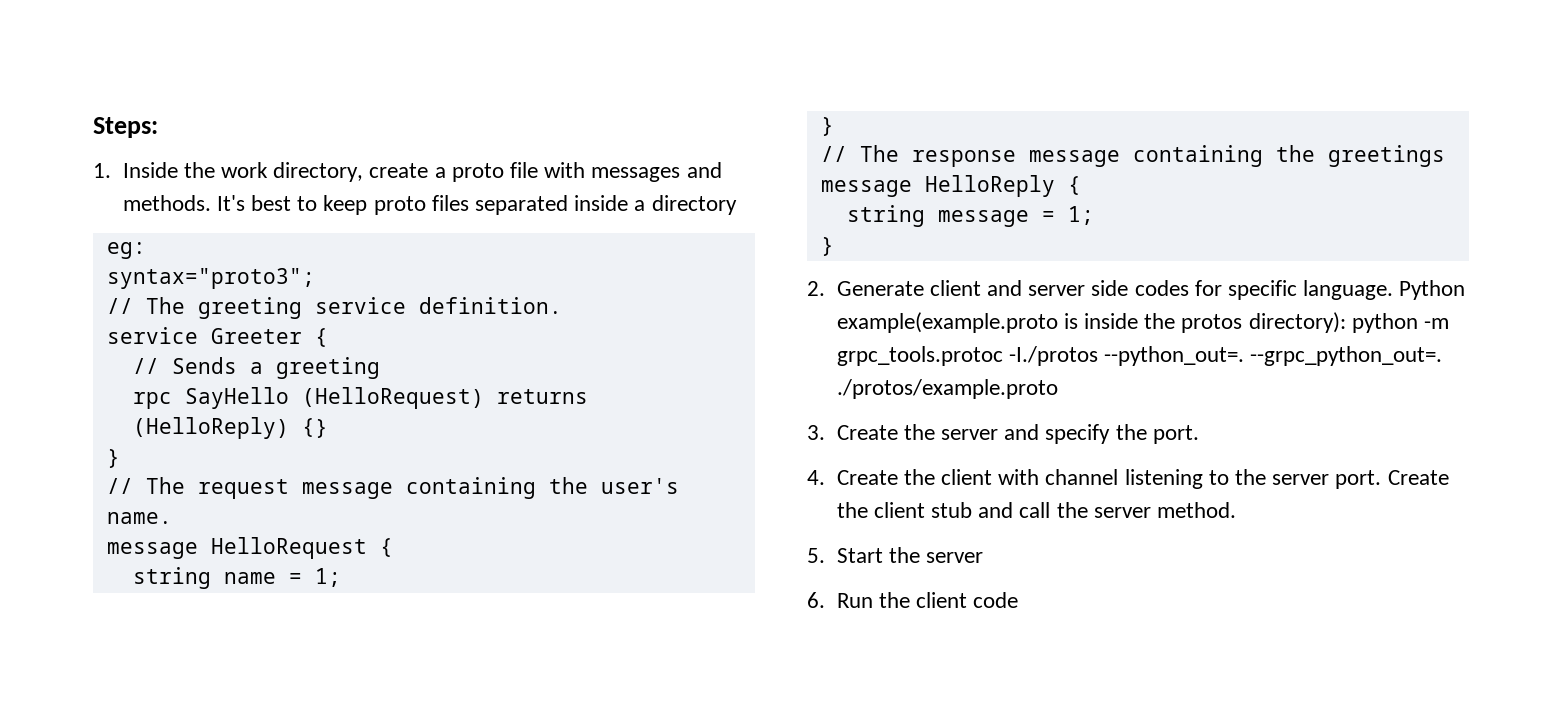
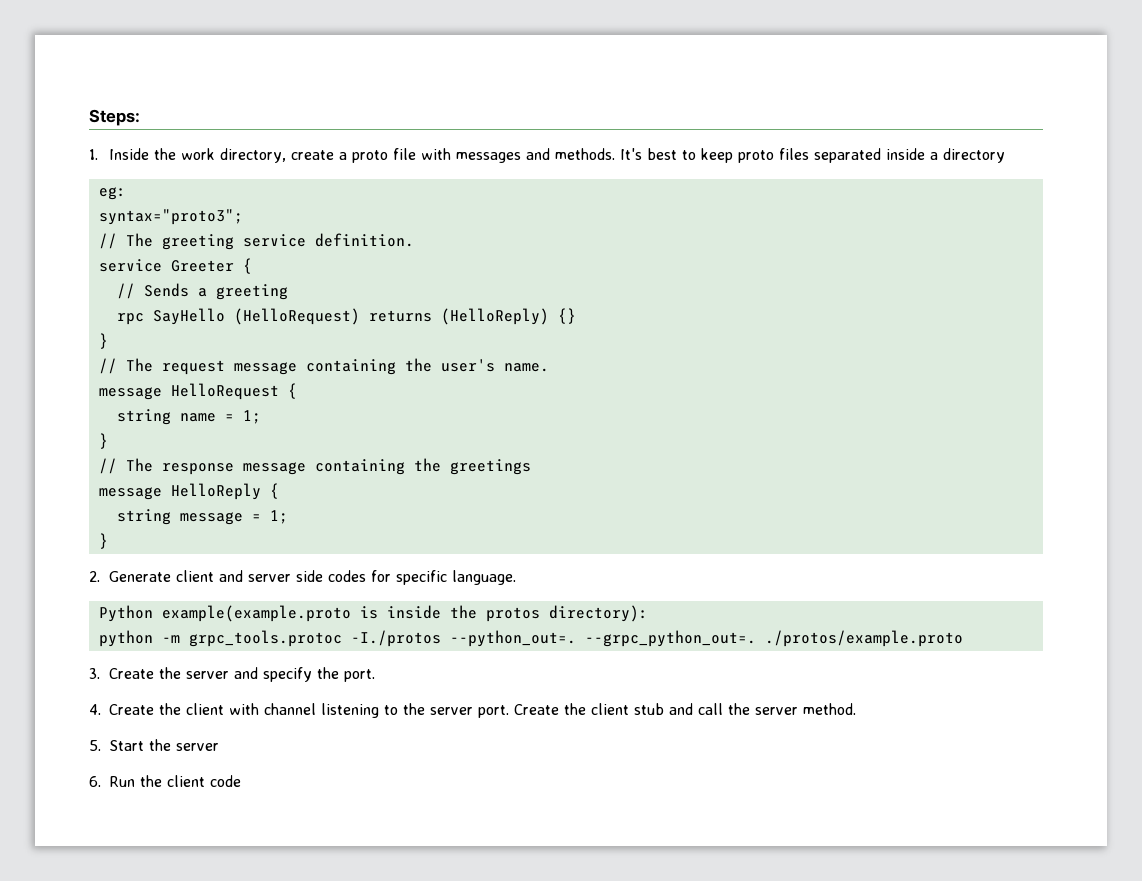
(1394, 290) none -> (517, 577) //
(1346, 322) none -> (648, 613) //

